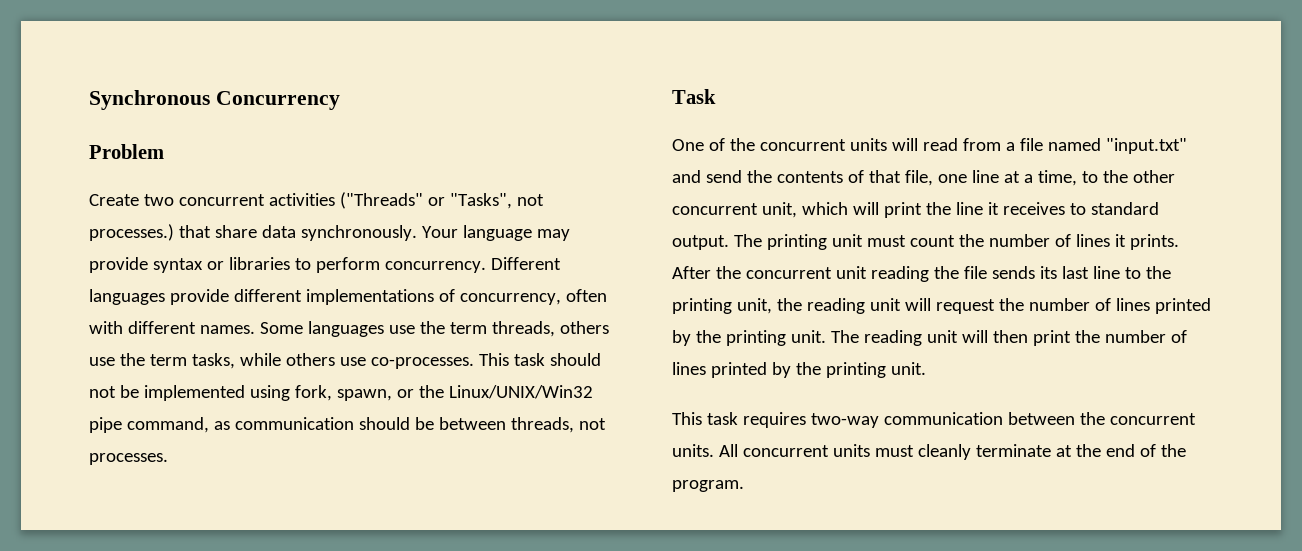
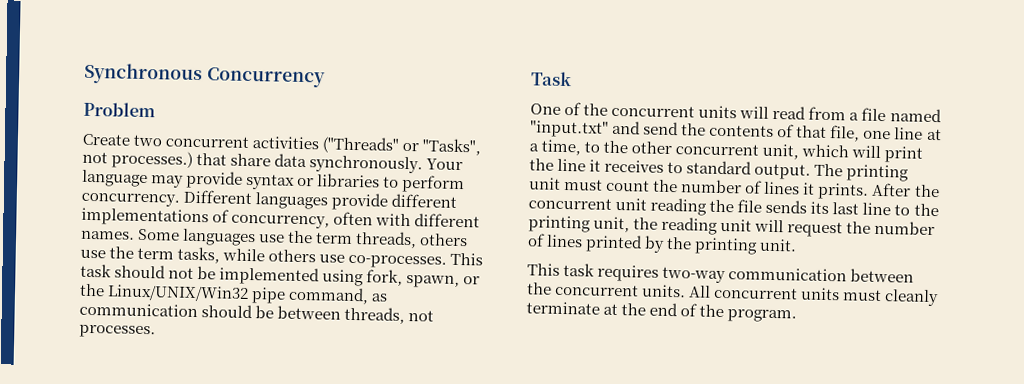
[830,330,1187,346] [672,362,926,378] The reading unit will then print the number of lines printed by the printing unit. -> (798, 245) none

